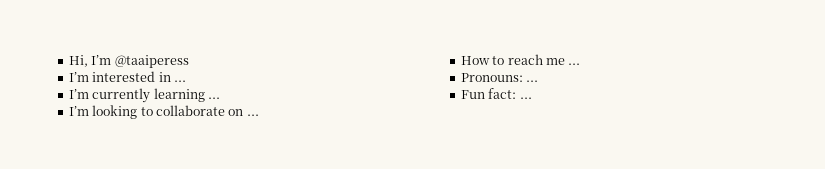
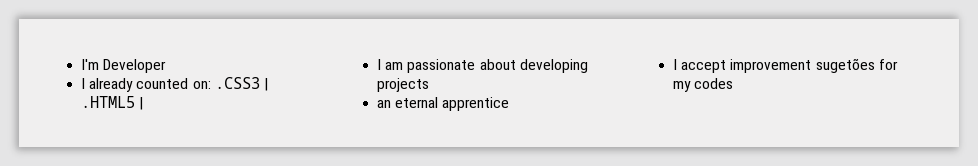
[68,55,189,68] [68,71,186,82] [68,88,220,103] [68,105,259,119] [460,54,581,65] [460,73,539,82] [460,88,532,99] Hi, I’m @taaiperess // I’m interested in ... // I’m currently learning ... // I’m looking to collaborate on ... // How to reach me ... // Pronouns: ... // Fun fact: ... -> [81,59,167,73] [81,77,268,92] [81,96,144,110] [377,59,588,73] [377,78,430,92] [377,97,510,111] [673,58,898,73] [673,78,734,92] I'm Developer // I already counted on: .CSS3 | .HTML5 | // I am passionate about developing projects // an eternal apprentice // I accept improvement sugetões for my codes

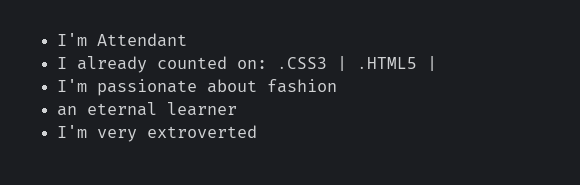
[81,59,167,73] I'm Developer -> [57,33,188,47] I'm Attendant
[377,59,588,73] [377,78,430,92] [377,97,510,111] [673,58,898,73] [673,78,734,92] I am passionate about developing projects // an eternal apprentice // I accept improvement sugetões for my codes -> [57,79,338,96] [57,102,238,116] [57,125,258,142] I'm passionate about fashion // an eternal learner // I'm very extroverted

